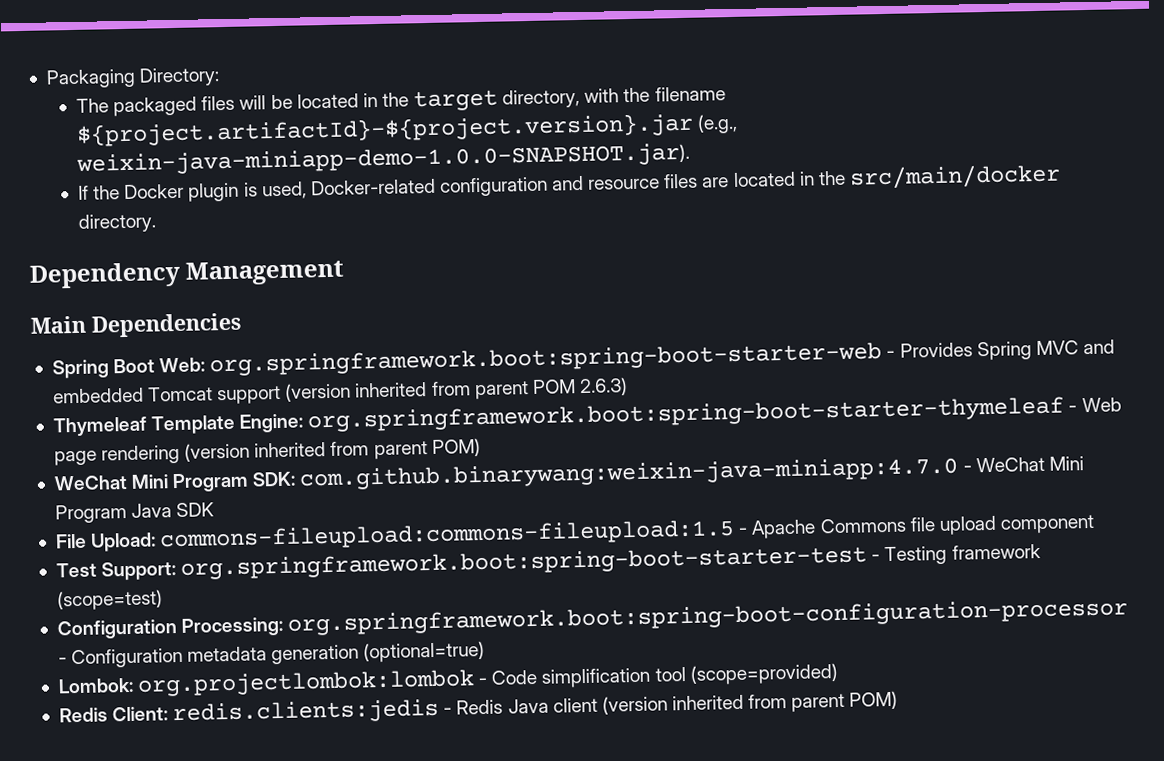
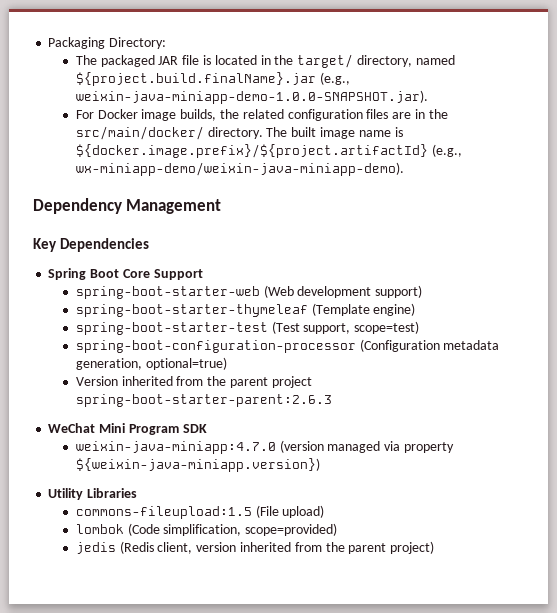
[201,86,726,112] [76,112,739,147] [76,142,691,176] [78,175,661,202] files will be located in the target directory, with the filename ${project.artifactId}-${project.version}.jar (e.g., weixin-java-miniapp-demo-1.0.0-SNAPSHOT.jar). // If the Docker plugin is used, Docker-related configuration and resource -> [158,54,455,68] [75,72,350,86] [75,90,428,104] [75,109,363,121] JAR file is located in the target/ directory, named ${project.build.finalName}.jar (e.g., weixin-java-miniapp-demo-1.0.0-SNAPSHOT.jar). // For Docker image builds, the related configuration
[732,163,1062,190] located in the src/main/docker -> [414,109,448,119] [75,126,204,140] in the src/main/docker/
(157, 223) none -> [266,127,403,139] [75,144,462,158] [75,162,404,176] The built image name is ${docker.image.prefix}/${project.artifactId} (e.g., wx-miniapp-demo/weixin-java-miniapp-demo).
[30,315,86,334] Main -> [33,238,57,252] Key
[159,339,1115,377] [52,377,628,405] [52,396,1122,437] [53,438,481,466] [53,456,1084,493] [54,502,215,524] [54,514,1095,552] [55,543,1041,581] [56,589,163,611] [56,598,1129,640] [57,640,486,669] [57,663,838,697] [58,690,899,726] Web: org.springframework.boot:spring-boot-starter-web - Provides Spring MVC and embedded Tomcat support (version inherited from parent POM 2.6.3) // Thymeleaf Template Engine: org.springframework.boot:spring-boot-starter-thymeleaf - Web page rendering (version inherited from parent POM) // WeChat Mini Program SDK: com.github.binarywang:weixin-java-miniapp:4.7.0 - WeChat Mini Program Java SDK // File Upload: commons-fileupload:commons-fileupload:1.5 - Apache Commons file upload component // Test Support: org.springframework.boot:spring-boot-starter-test - Testing framework (scope=test) // Configuration Processing: org.springframework.boot:spring-boot-configuration-processor - Configuration metadata generation (optional=true) // Lombok: org.projectlombok:lombok - Code simplification tool (scope=provided) // Redis Client: redis.clients:jedis - Redis Java client (version inherited from parent POM) -> [122,269,203,280] [75,285,423,299] [75,303,416,317] [75,321,420,335] [75,339,500,353] [75,357,227,370] [75,376,312,388] [75,394,332,407] [48,423,207,435] [75,440,454,454] [75,458,320,472] [48,488,138,500] [75,505,325,519] [75,523,338,536] [75,541,435,554] Core Support // spring-boot-starter-web (Web development support) // spring-boot-starter-thymeleaf (Template engine) // spring-boot-starter-test (Test support, scope=test) // spring-boot-configuration-processor (Configuration metadata generation, optional=true) // Version inherited from the parent project spring-boot-starter-parent:2.6.3 // WeChat Mini Program SDK // weixin-java-miniapp:4.7.0 (version managed via property ${weixin-java-miniapp.version}) // Utility Libraries // commons-fileupload:1.5 (File upload) // lombok (Code simplification, scope=provided) // jedis (Redis client, version inherited from the parent project)

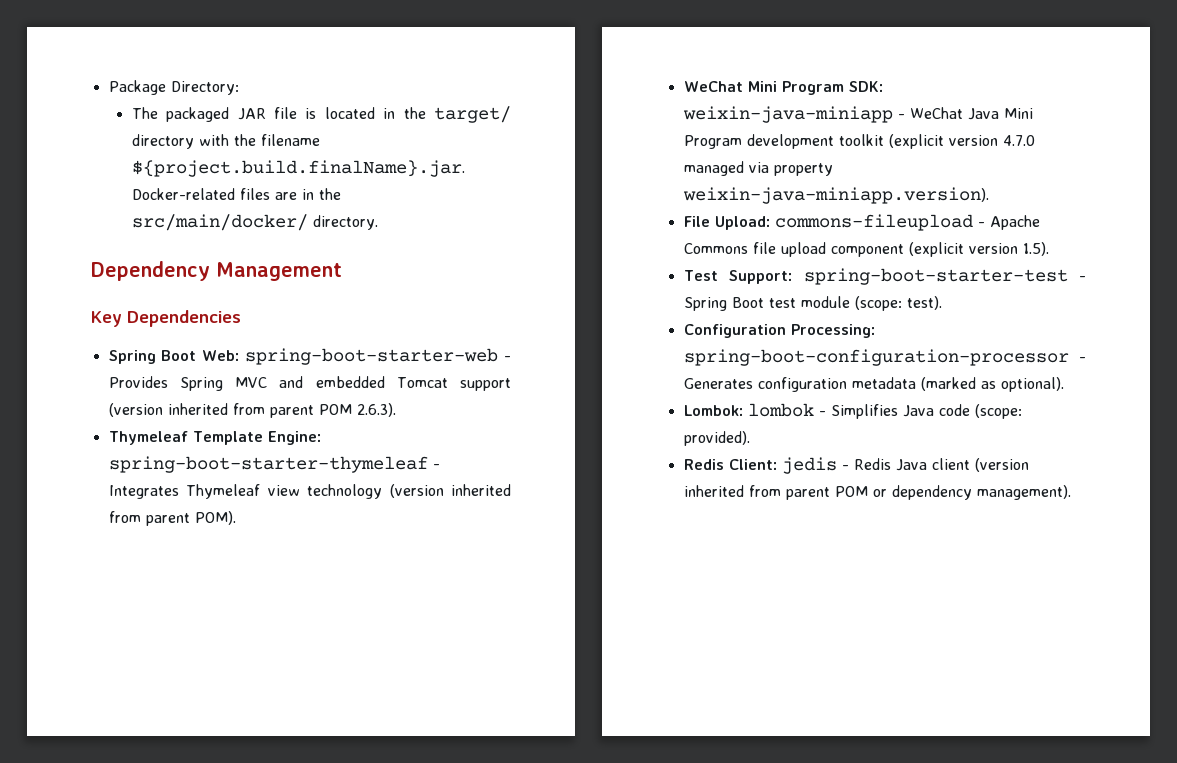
[48,37,106,49] Packaging -> [108,80,166,95] Package
[356,55,455,67] [75,72,350,86] [75,90,428,104] [75,109,363,121] directory, named ${project.build.finalName}.jar (e.g., weixin-java-miniapp-demo-1.0.0-SNAPSHOT.jar). // For Docker image builds, the related configuration -> [131,134,320,149] [131,160,465,177] [131,188,235,200] directory with the filename ${project.build.finalName}.jar. Docker-related
[266,127,403,139] [75,144,462,158] [75,162,404,176] The built image name is ${docker.image.prefix}/${project.artifactId} (e.g., wx-miniapp-demo/weixin-java-miniapp-demo). -> (378, 222) none
[122,269,203,280] [75,285,423,299] [75,303,416,317] [75,321,420,335] [75,339,500,353] [75,357,227,370] [75,376,312,388] [75,394,332,407] [48,423,207,435] [75,440,454,454] [75,458,320,472] [48,488,138,500] [75,505,325,519] [75,523,338,536] [75,541,435,554] Core Support // spring-boot-starter-web (Web development support) // spring-boot-starter-thymeleaf (Template engine) // spring-boot-starter-test (Test support, scope=test) // spring-boot-configuration-processor (Configuration metadata generation, optional=true) // Version inherited from the parent project spring-boot-starter-parent:2.6.3 // WeChat Mini Program SDK // weixin-java-miniapp:4.7.0 (version managed via property ${weixin-java-miniapp.version}) // Utility Libraries // commons-fileupload:1.5 (File upload) // lombok (Code simplification, scope=provided) // jedis (Redis client, version inherited from the parent project) -> [202,348,511,365] [108,376,511,391] [108,403,396,418] [108,431,321,445] [108,456,440,473] [108,484,511,499] [108,511,236,526] [683,81,883,95] [682,106,1033,123] [683,134,1035,149] [683,161,833,176] [682,187,989,204] [683,214,1040,231] [683,242,1049,257] [683,268,1086,285] [683,296,942,311] [683,324,875,338] [683,349,1086,366] [683,377,1064,392] [683,403,1022,419] [683,431,750,446] [683,457,1029,474] [683,485,1071,500] Web: spring-boot-starter-web - Provides Spring MVC and embedded Tomcat support (version inherited from parent POM 2.6.3). // Thymeleaf Template Engine: spring-boot-starter-thymeleaf - Integrates Thymeleaf view technology (version inherited from parent POM). // WeChat Mini Program SDK: weixin-java-miniapp - WeChat Java Mini Program development toolkit (explicit version 4.7.0 managed via property weixin-java-miniapp.version). // File Upload: commons-fileupload - Apache Commons file upload component (explicit version 1.5). // Test Support: spring-boot-starter-test - Spring Boot test module (scope: test). // Configuration Processing: spring-boot-configuration-processor - Generates configuration metadata (marked as optional). // Lombok: lombok - Simplifies Java code (scope: provided). // Redis Client: jedis - Redis Java client (version inherited from parent POM or dependency management).

